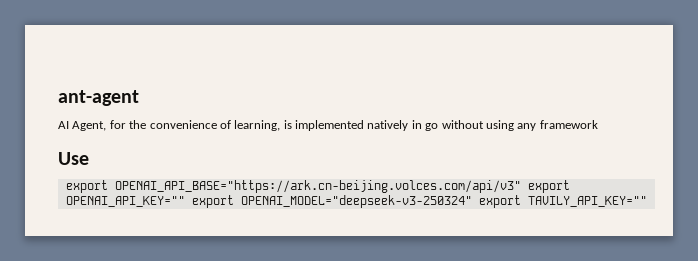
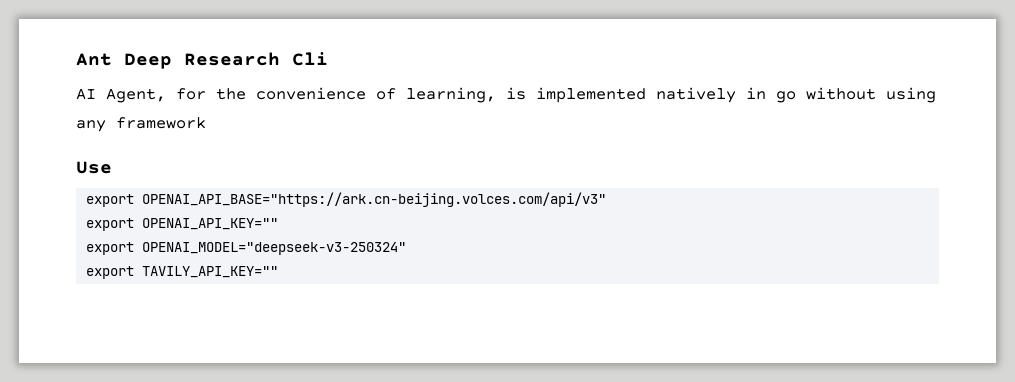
[58,90,139,106] ant-agent -> [76,52,328,69] Ant Deep Research Cli
(521, 186) none -> (607, 199) //
(185, 201) none -> (279, 224) //
(472, 201) none -> (407, 248) //

